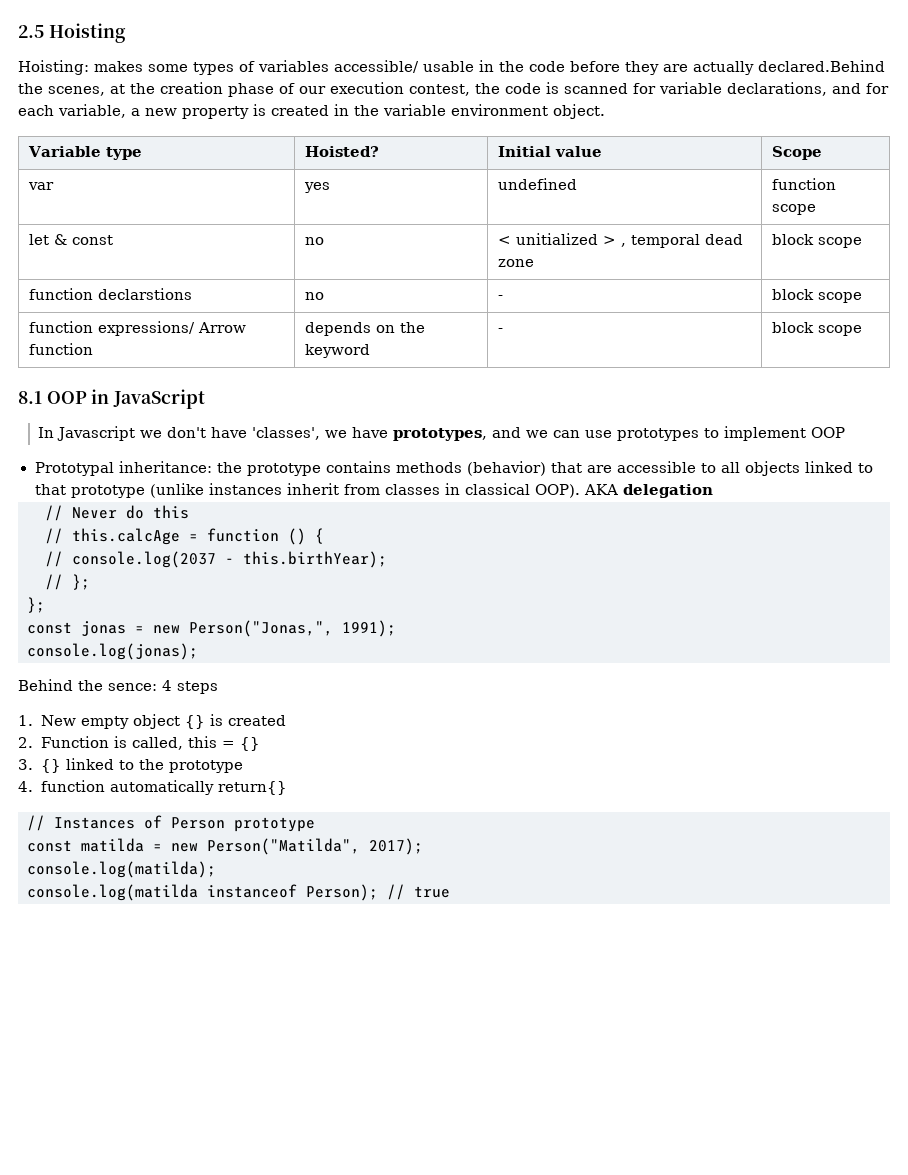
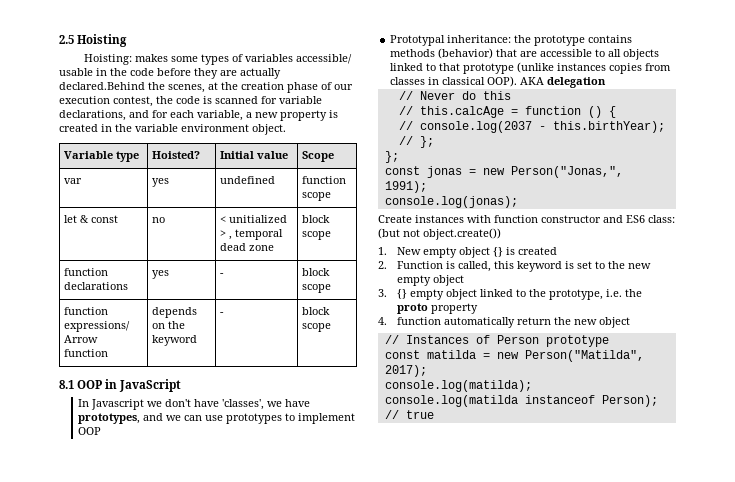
[97,288,192,300] [304,292,324,300] declarstions | no -> [64,282,129,290] [152,270,170,279] declarations | yes
[286,483,339,495] inherit -> [609,63,643,74] copies
[18,679,218,694] Behind the sence: 4 steps -> [378,215,675,223] [378,228,501,240] Create instances with function constructor and ES6 class: (but not object.create())
[221,737,260,751] = {} -> [517,261,652,272] [397,275,465,286] keyword is set to the new empty object
(61, 766) none -> [410,289,478,300] empty object
[168,760,243,773] prototype -> [549,289,643,300] [397,303,479,314] prototype, i.e. the proto property
[217,781,287,795] return{} -> [517,317,631,328] return the new object

